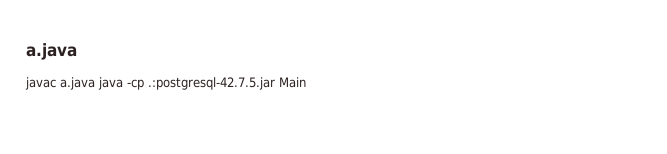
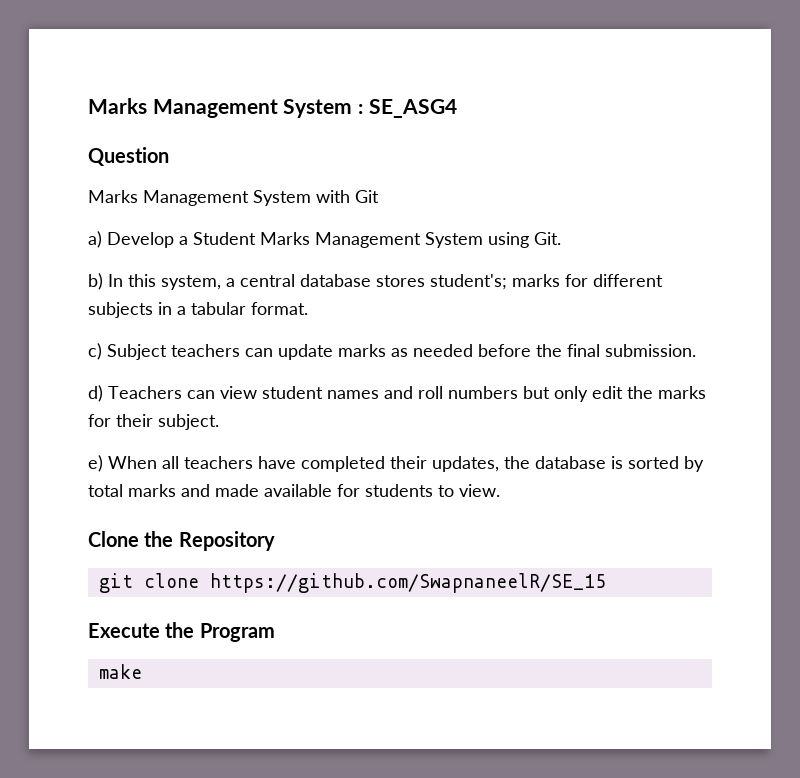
[26,43,77,60] [25,77,306,90] a.java // javac a.java java -cp .:postgresql-42.7.5.jar Main -> [88,98,457,118] [88,147,169,166] [88,190,379,206] [88,231,561,248] [88,273,663,290] [88,302,308,318] [88,343,696,360] [88,385,706,402] [88,414,219,430] [88,455,704,472] [88,484,500,497] [88,531,275,551] [98,573,606,593] [88,622,275,642] [98,664,142,679] Marks Management System : SE_ASG4 // Question // Marks Management System with Git // a) Develop a Student Marks Management System using Git. // b) In this system, a central database stores student's; marks for different subjects in a tabular format. // c) Subject teachers can update marks as needed before the final submission. // d) Teachers can view student names and roll numbers but only edit the marks for their subject. // e) When all teachers have completed their updates, the database is sorted by total marks and made available for students to view. // Clone the Repository // git clone https://github.com/SwapnaneelR/SE_15 // Execute the Program // make

